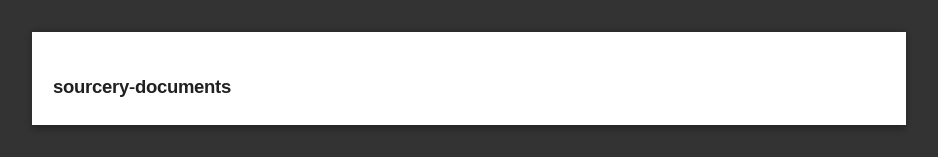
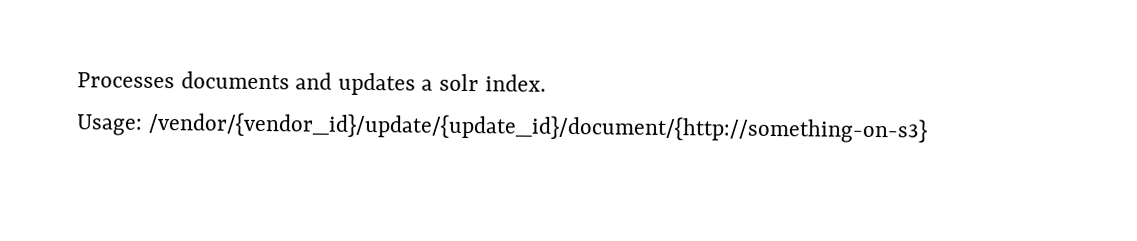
[53,80,231,97] sourcery-documents -> [77,71,546,96] [76,111,928,144] Processes documents and updates a solr index. // Usage: /vendor/{vendor_id}/update/{update_id}/document/{http://something-on-s3}

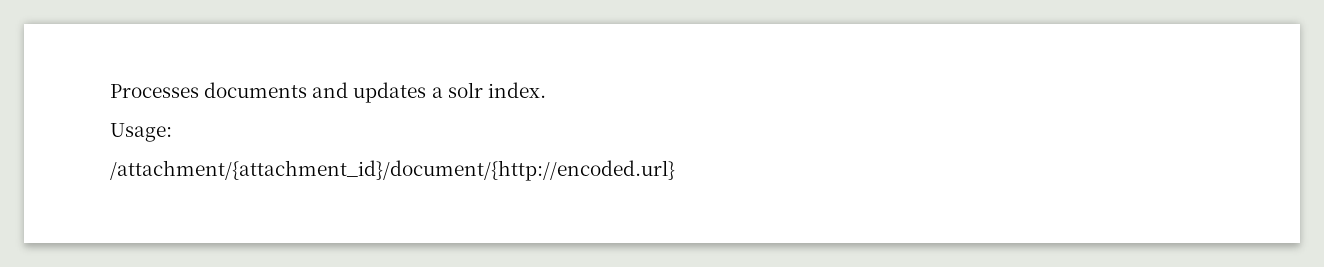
[147,111,928,144] /vendor/{vendor_id}/update/{update_id}/document/{http://something-on-s3} -> [110,160,675,181] // /attachment/{attachment_id}/document/{http://encoded.url}

